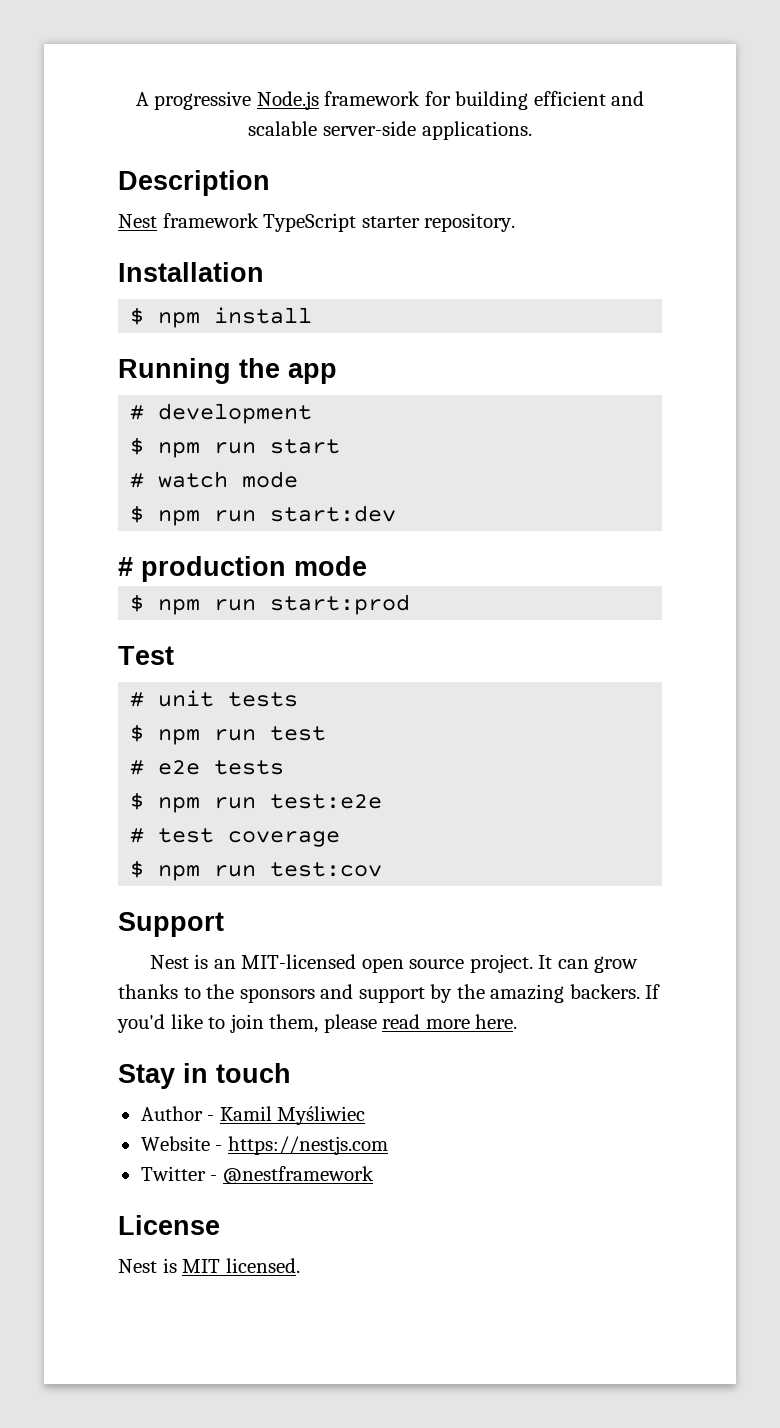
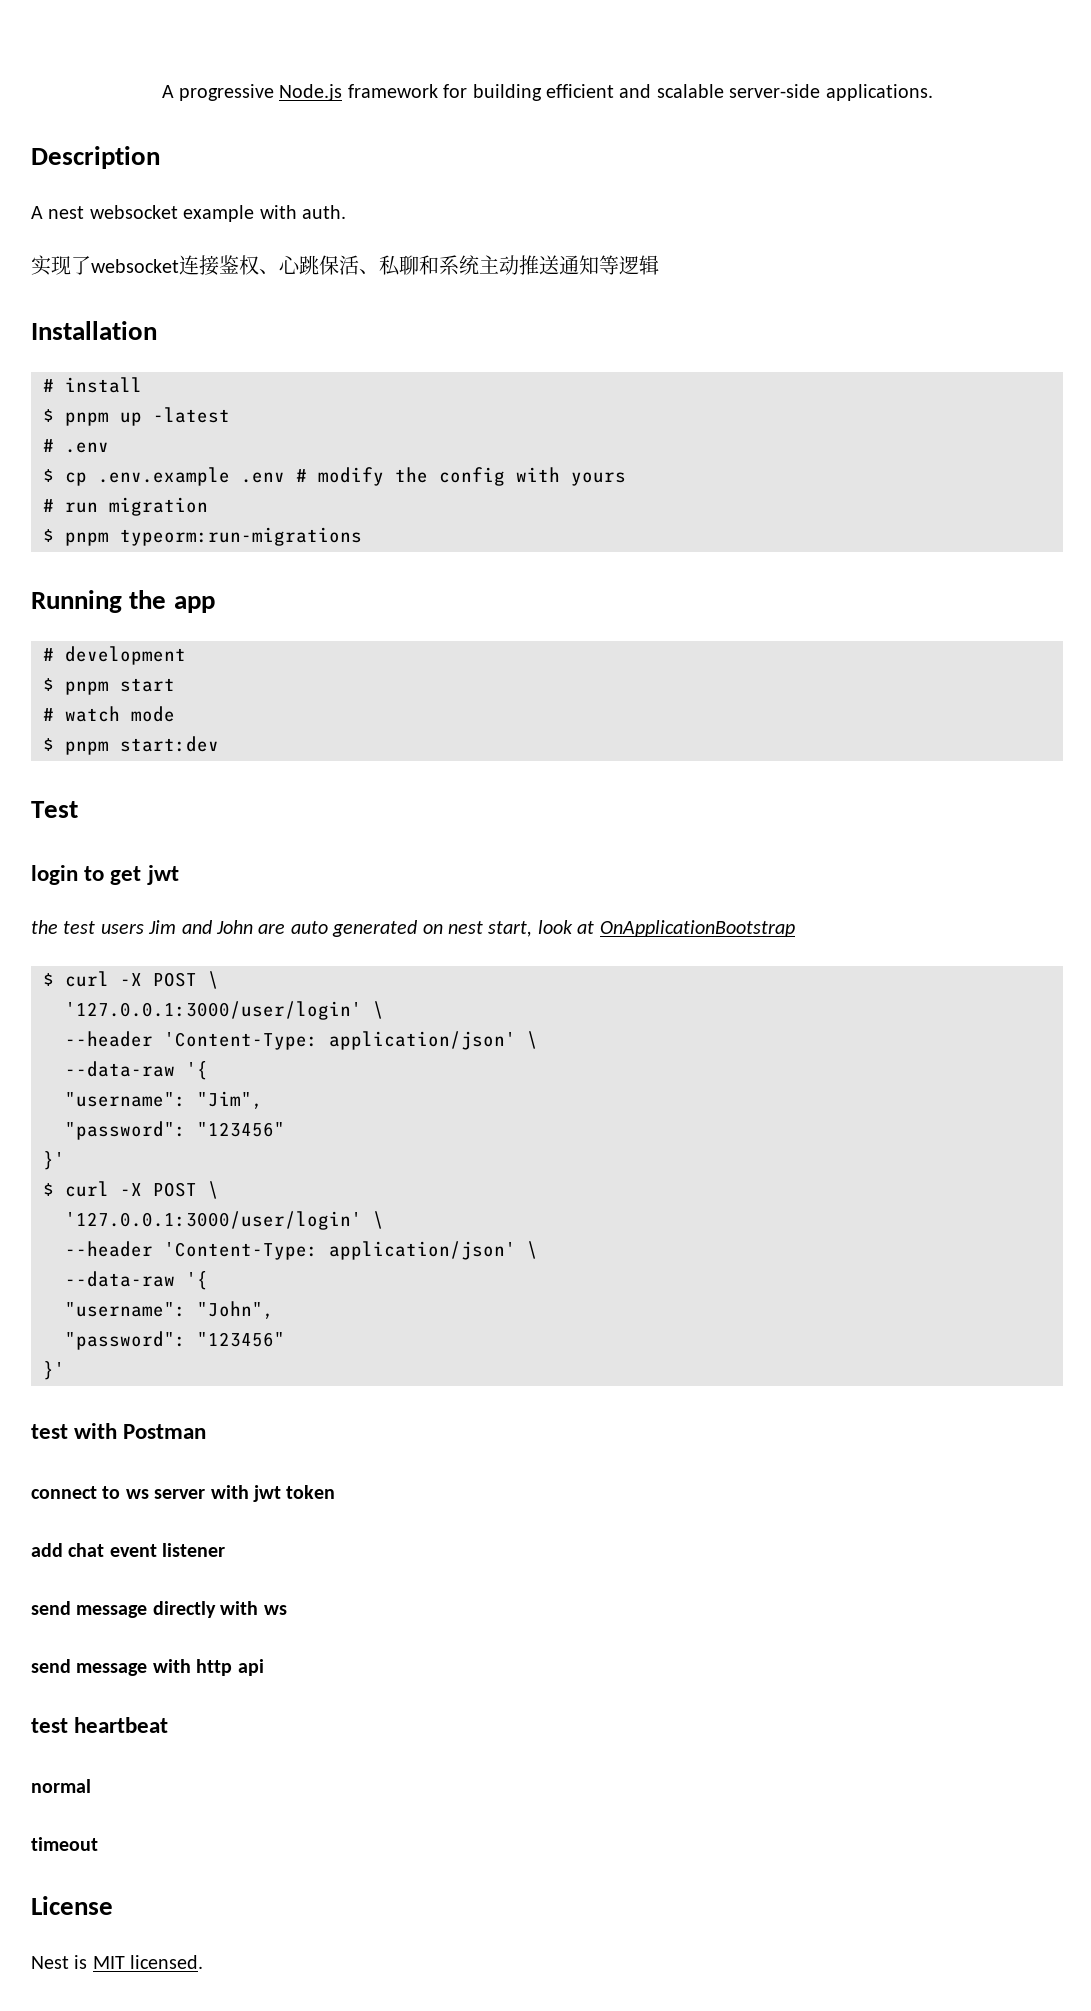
[118,213,516,232] Nest framework TypeScript starter repository. -> [31,205,346,222] [31,255,659,276] A nest websocket example with auth. // 实现了websocket连接鉴权、心跳保活、私聊和系统主动推送通知等逻辑
[130,307,313,328] // $ npm install -> [43,377,142,393] [43,407,230,426] [43,439,109,453] [43,467,626,486] [43,497,208,516] [43,527,362,546] // # install // $ pnpm up -latest // # .env // $ cp .env.example .env # modify the config with yours // # run migration // $ pnpm typeorm:run-migrations
[158,442,257,458] npm run -> [65,681,109,695] pnpm
[158,510,257,526] npm run -> [65,741,109,755] pnpm
[118,556,367,582] [130,594,411,615] [118,646,174,665] [130,690,299,707] [130,724,327,745] [130,760,285,775] [130,792,383,813] [130,828,341,847] [130,860,383,881] [118,912,224,937] [149,954,639,973] [118,984,661,1003] [117,1014,518,1033] [118,1063,291,1089] [140,1106,366,1125] [140,1136,388,1155] [140,1166,374,1184] # production mode // $ npm run start:prod // Test // # unit tests // $ npm run test // # e2e tests // $ npm run test:e2e // # test coverage // $ npm run test:cov // Support // Nest is an MIT-licensed open source project. It can grow thanks to the sponsors and support by the amazing backers. If you'd like to join them, please read more here. // Stay in touch // Author - Kamil Myśliwiec // Website - https://nestjs.com // Twitter - @nestframework -> [31,801,78,818] [31,865,179,885] [31,920,795,937] [43,971,219,989] [65,1001,384,1020] [65,1031,538,1050] [65,1061,208,1080] [65,1091,263,1109] [65,1121,285,1140] [43,1151,65,1170] [43,1181,219,1199] [65,1211,384,1230] [65,1241,538,1260] [65,1271,208,1290] [65,1301,274,1319] [65,1331,285,1350] [43,1361,65,1380] [31,1423,207,1439] [31,1485,336,1502] [31,1543,226,1557] [31,1601,287,1618] [31,1659,264,1676] [31,1717,169,1733] [31,1779,91,1793] [31,1837,98,1851] Test // login to get jwt // the test users Jim and John are auto generated on nest start, look at OnApplicationBootstrap // $ curl -X POST \ // '127.0.0.1:3000/user/login' \ // --header 'Content-Type: application/json' \ // --data-raw '{ // "username": "Jim", // "password": "123456" // }' // $ curl -X POST \ // '127.0.0.1:3000/user/login' \ // --header 'Content-Type: application/json' \ // --data-raw '{ // "username": "John", // "password": "123456" // }' // test with Postman // connect to ws server with jwt token // add chat event listener // send message directly with ws // send message with http api // test heartbeat // normal // timeout

